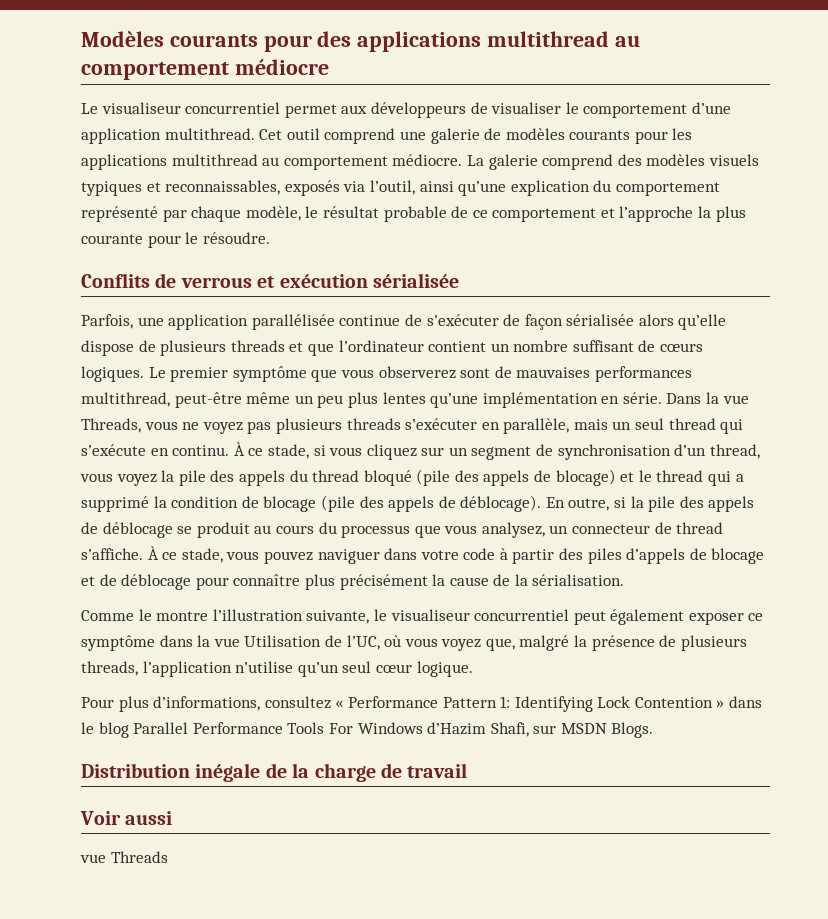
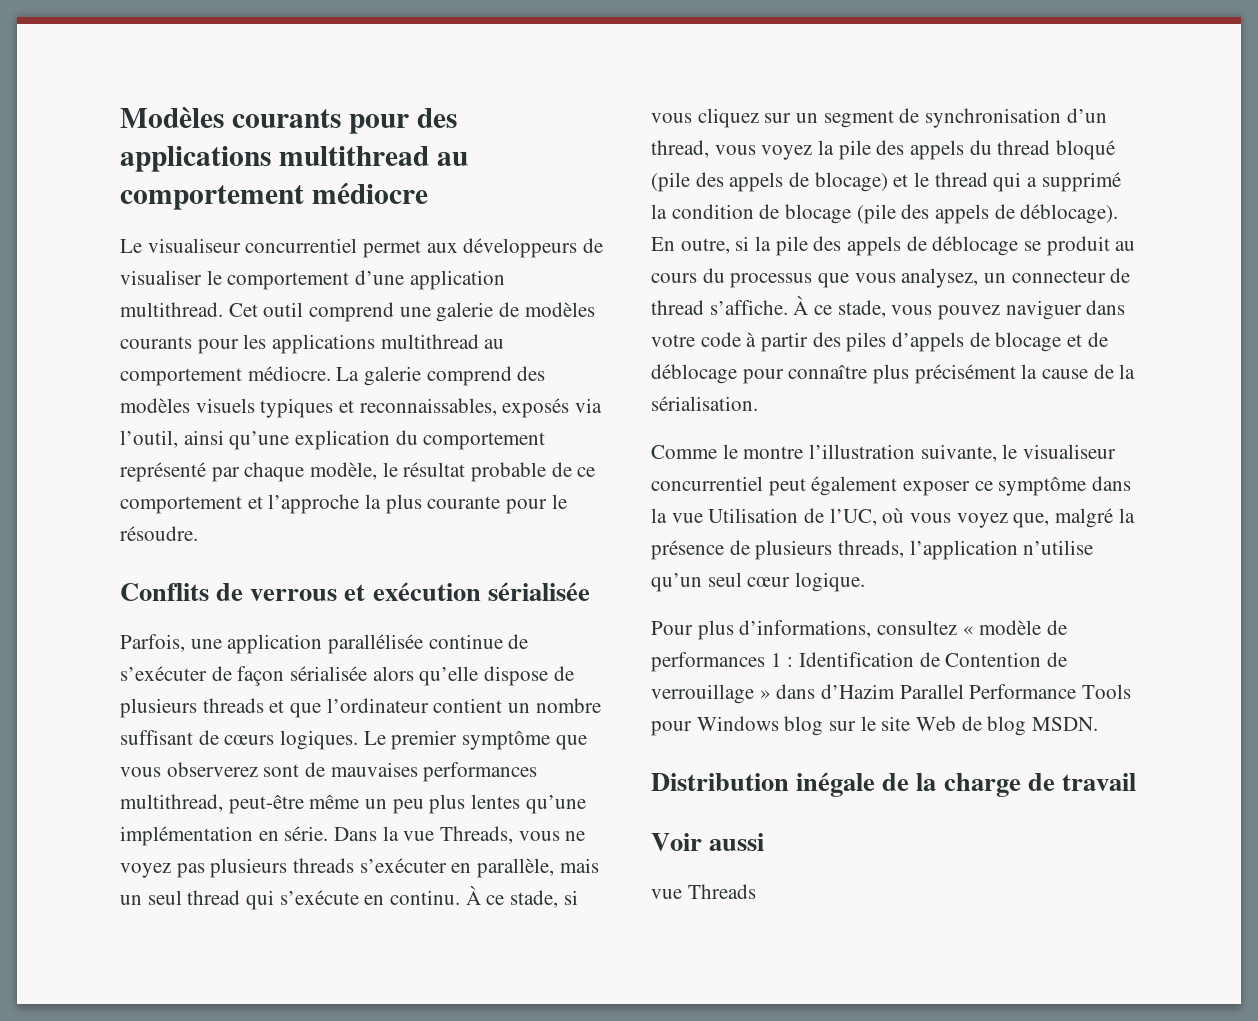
[347,696,763,712] [81,722,654,738] Performance Pattern 1: Identifying Lock Contention » dans le blog Parallel Performance Tools For Windows d’Hazim Shafi, sur MSDN Blogs. -> [979,620,1068,635] [651,652,1068,672] [651,684,1132,704] [651,716,1099,736] modèle de performances 1 : Identification de Contention de verrouillage » dans d’Hazim Parallel Performance Tools pour Windows blog sur le site Web de blog MSDN.

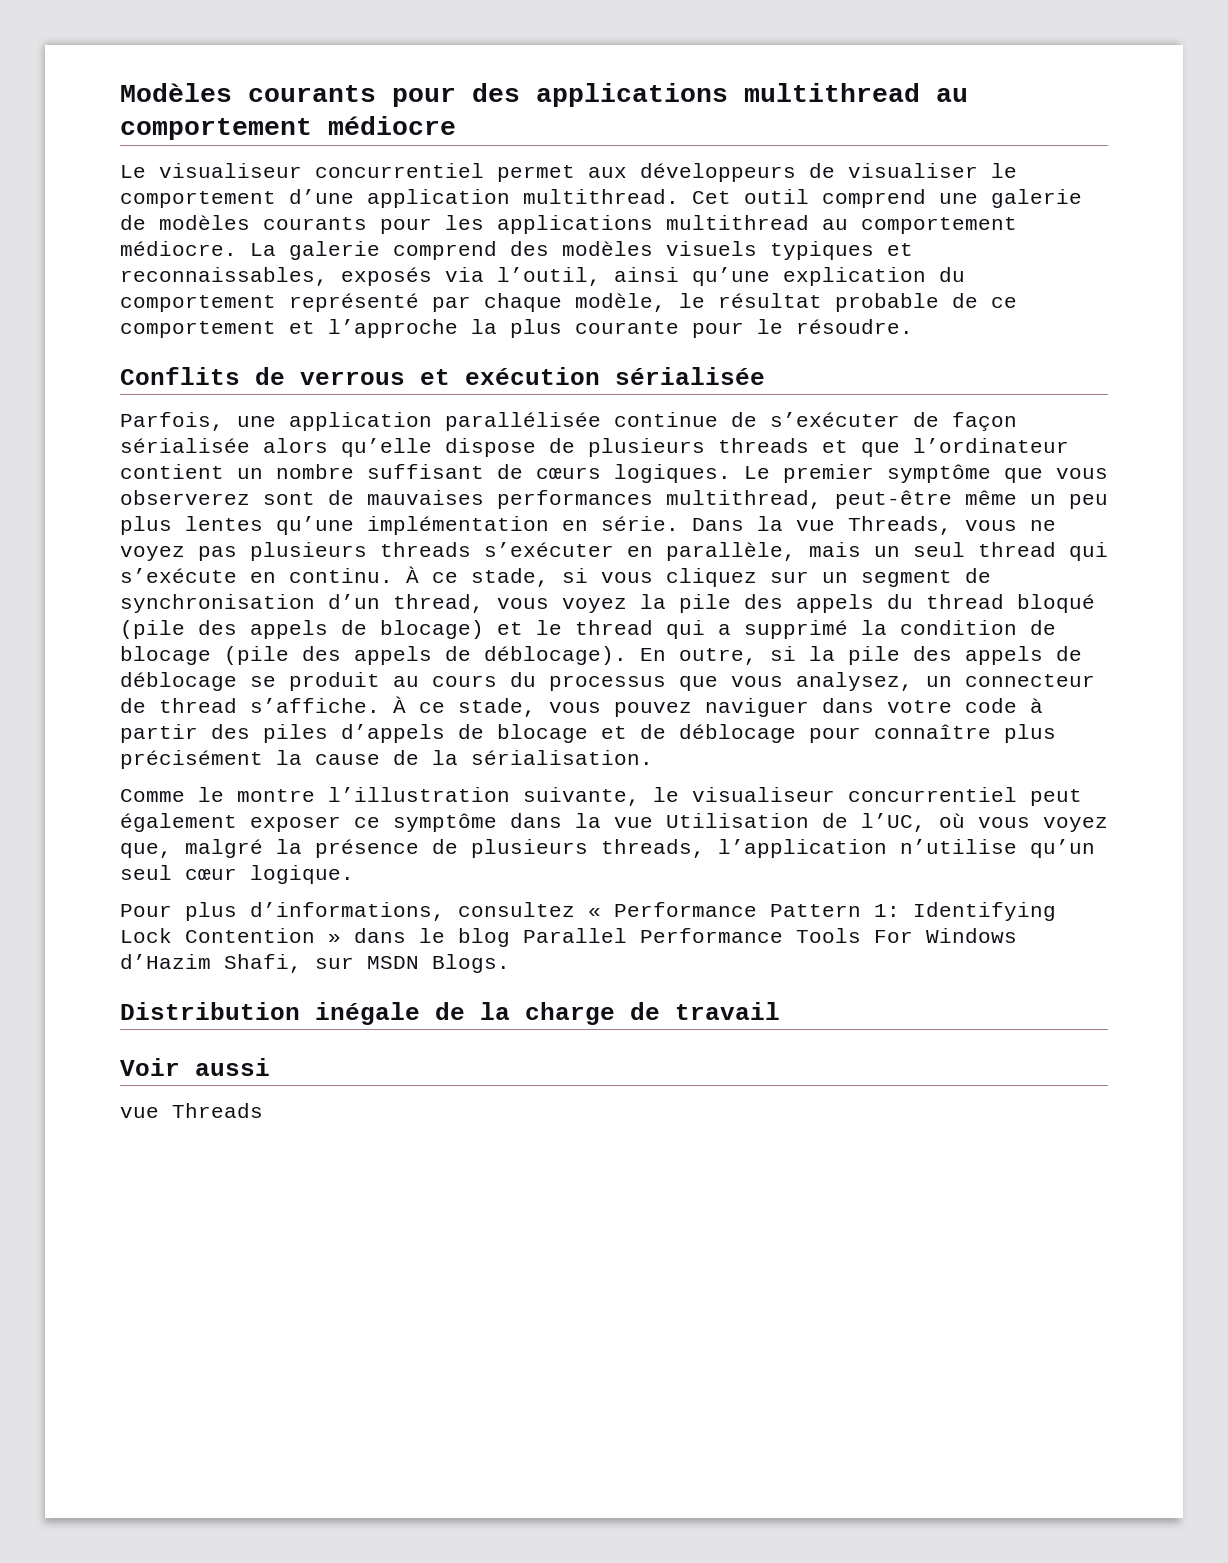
[979,620,1068,635] [651,652,1068,672] [651,684,1132,704] [651,716,1099,736] modèle de performances 1 : Identification de Contention de verrouillage » dans d’Hazim Parallel Performance Tools pour Windows blog sur le site Web de blog MSDN. -> [614,902,1056,921] [120,928,1017,947] [120,954,510,973] Performance Pattern 1: Identifying Lock Contention » dans le blog Parallel Performance Tools For Windows d’Hazim Shafi, sur MSDN Blogs.

